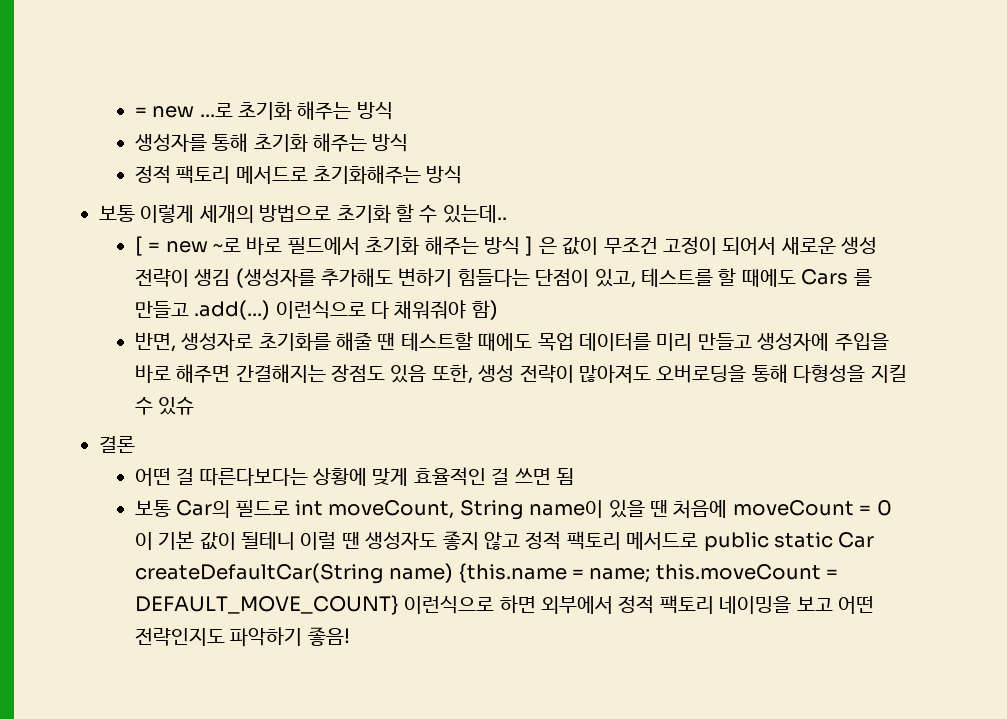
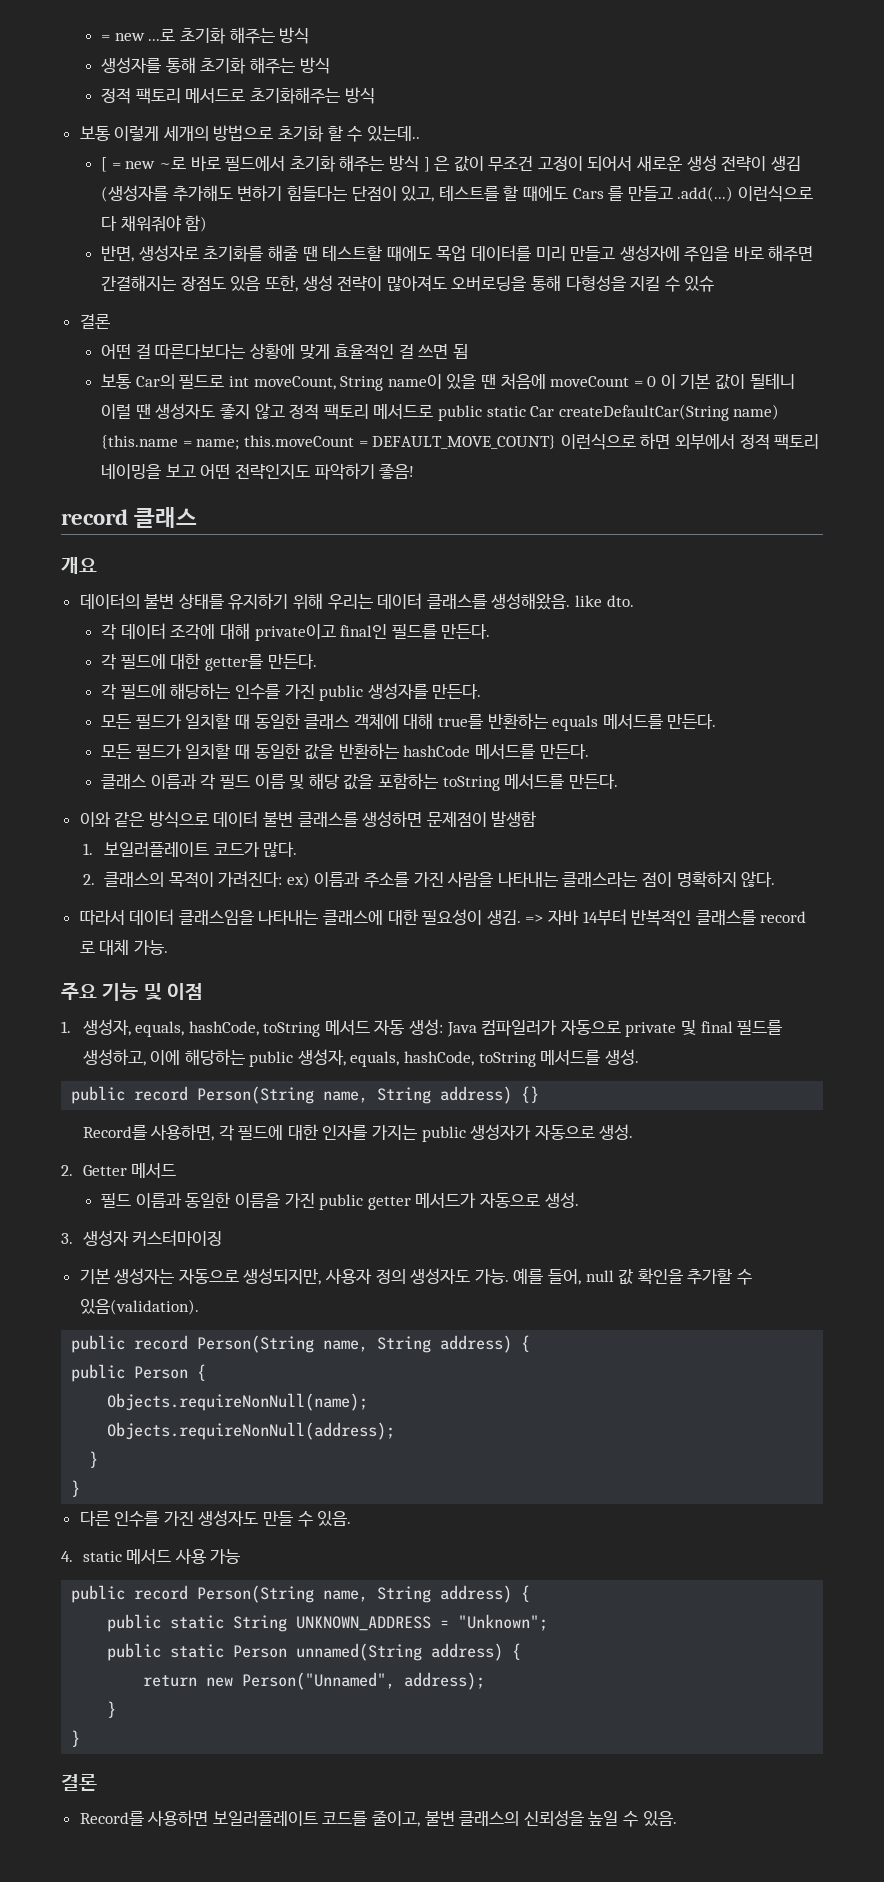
(350, 636) none -> [61,507,198,528] [61,557,97,574] [79,593,634,610] [101,623,491,641] [101,653,317,671] [101,683,482,701] [101,713,717,731] [101,743,589,760] [101,773,618,791] [79,811,537,828] [82,842,298,857] [82,871,776,888] [79,909,807,926] [79,939,168,955] [61,982,203,1001] [61,1019,783,1037] [82,1049,639,1067] [71,1086,540,1104] [82,1124,634,1142] [61,1163,177,1178] [101,1192,579,1210] [61,1230,223,1246] [79,1268,752,1285] [79,1299,199,1315] [71,1335,531,1353] [71,1364,207,1382] [107,1393,369,1411] [107,1422,396,1440] [89,1451,99,1468] [71,1480,81,1497] [79,1510,352,1527] [61,1548,241,1564] [71,1585,531,1603] [107,1614,549,1632] [107,1643,522,1661] [143,1672,486,1690] [107,1701,117,1718] [71,1730,81,1747] [61,1774,97,1791] [79,1810,677,1827] // record 클래스 // 개요 // 데이터의 불변 상태를 유지하기 위해 우리는 데이터 클래스를 생성해왔음. like dto. // 각 데이터 조각에 대해 private이고 final인 필드를 만든다. // 각 필드에 대한 getter를 만든다. // 각 필드에 해당하는 인수를 가진 public 생성자를 만든다. // 모든 필드가 일치할 때 동일한 클래스 객체에 대해 true를 반환하는 equals 메서드를 만든다. // 모든 필드가 일치할 때 동일한 값을 반환하는 hashCode 메서드를 만든다. // 클래스 이름과 각 필드 이름 및 해당 값을 포함하는 toString 메서드를 만든다. // 이와 같은 방식으로 데이터 불변 클래스를 생성하면 문제점이 발생함 // 1. 보일러플레이트 코드가 많다. // 2. 클래스의 목적이 가려진다: ex) 이름과 주소를 가진 사람을 나타내는 클래스라는 점이 명확하지 않다. // 따라서 데이터 클래스임을 나타내는 클래스에 대한 필요성이 생김. => 자바 14부터 반복적인 클래스를 record 로 대체 가능. // 주요 기능 및 이점 // 1. 생성자, equals, hashCode, toString 메서드 자동 생성: Java 컴파일러가 자동으로 private 및 final 필드를 생성하고, 이에 해당하는 public 생성자, equals, hashCode, toString 메서드를 생성. // public record Person(String name, String address) {} // Record를 사용하면, 각 필드에 대한 인자를 가지는 public 생성자가 자동으로 생성. // 2. Getter 메서드 // 필드 이름과 동일한 이름을 가진 public getter 메서드가 자동으로 생성. // 3. 생성자 커스터마이징 // 기본 생성자는 자동으로 생성되지만, 사용자 정의 생성자도 가능. 예를 들어, null 값 확인을 추가할 수 있음(validation). // public record Person(String name, String address) { // public Person { // Objects.requireNonNull(name); // Objects.requireNonNull(address); // } // } // 다른 인수를 가진 생성자도 만들 수 있음. // 4. static 메서드 사용 가능 // public record Person(String name, String address) { // public static String UNKNOWN_ADDRESS = "Unknown"; // public static Person unnamed(String address) { // return new Person("Unnamed", address); // } // } // 결론 // Record를 사용하면 보일러플레이트 코드를 줄이고, 불변 클래스의 신뢰성을 높일 수 있음.

